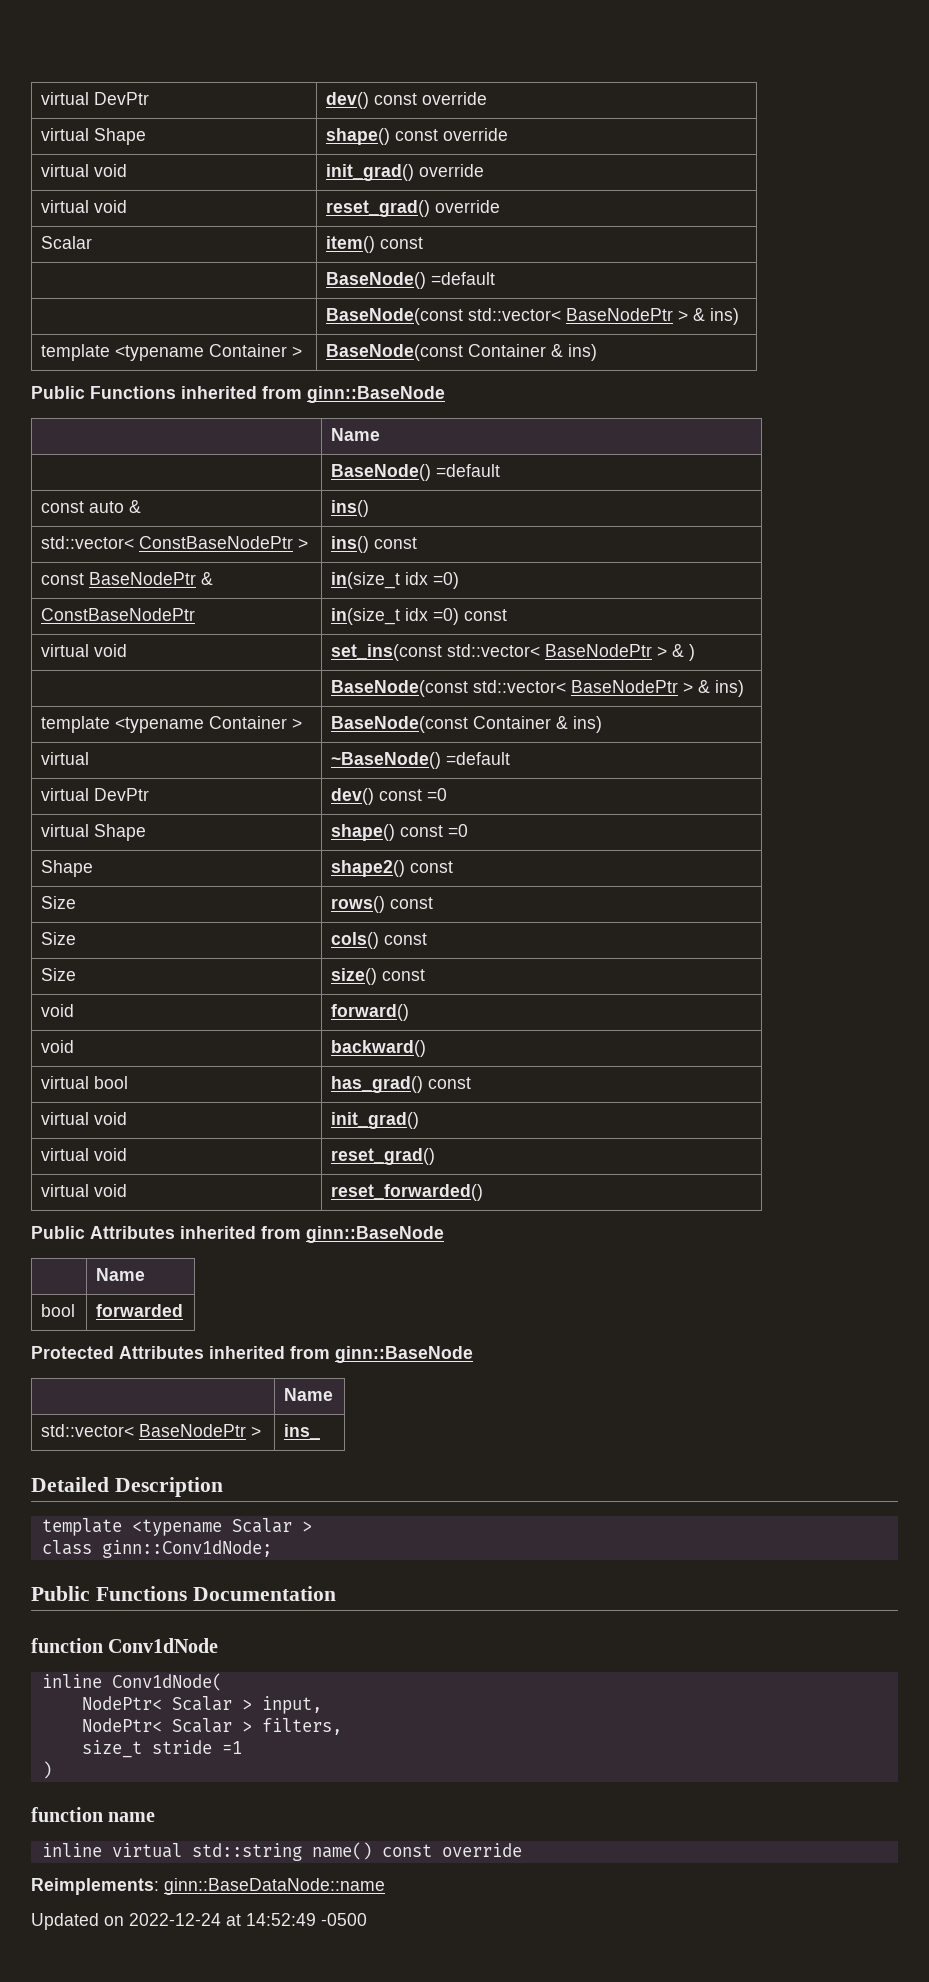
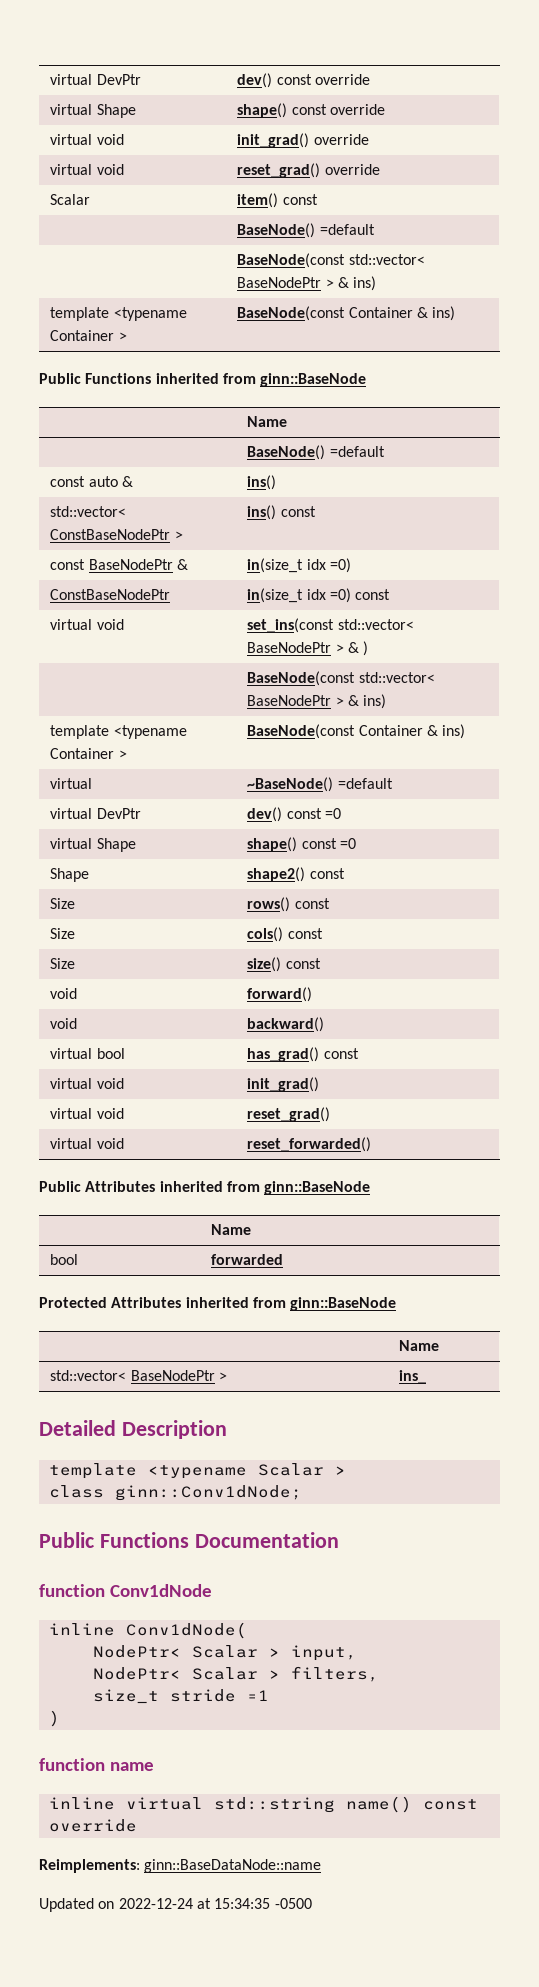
[246,1913,316,1926] 14:52:49 -> [214,1898,271,1909] 15:34:35

